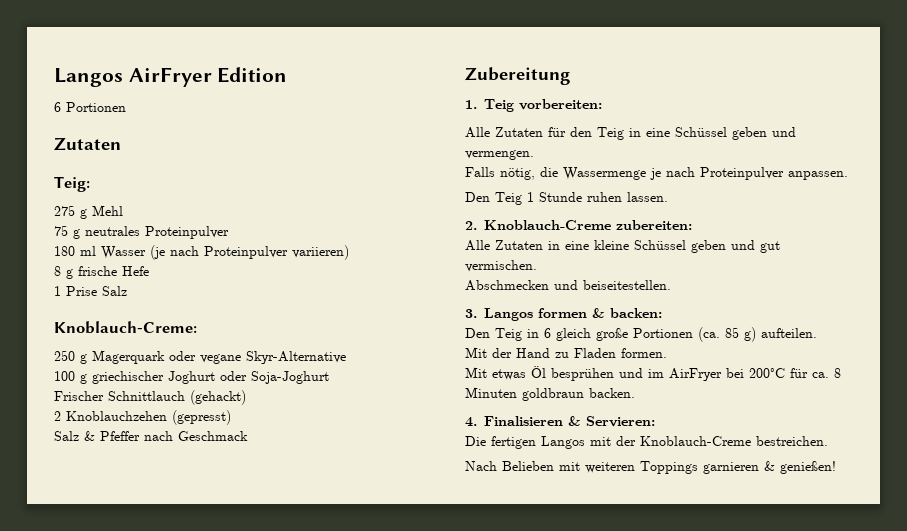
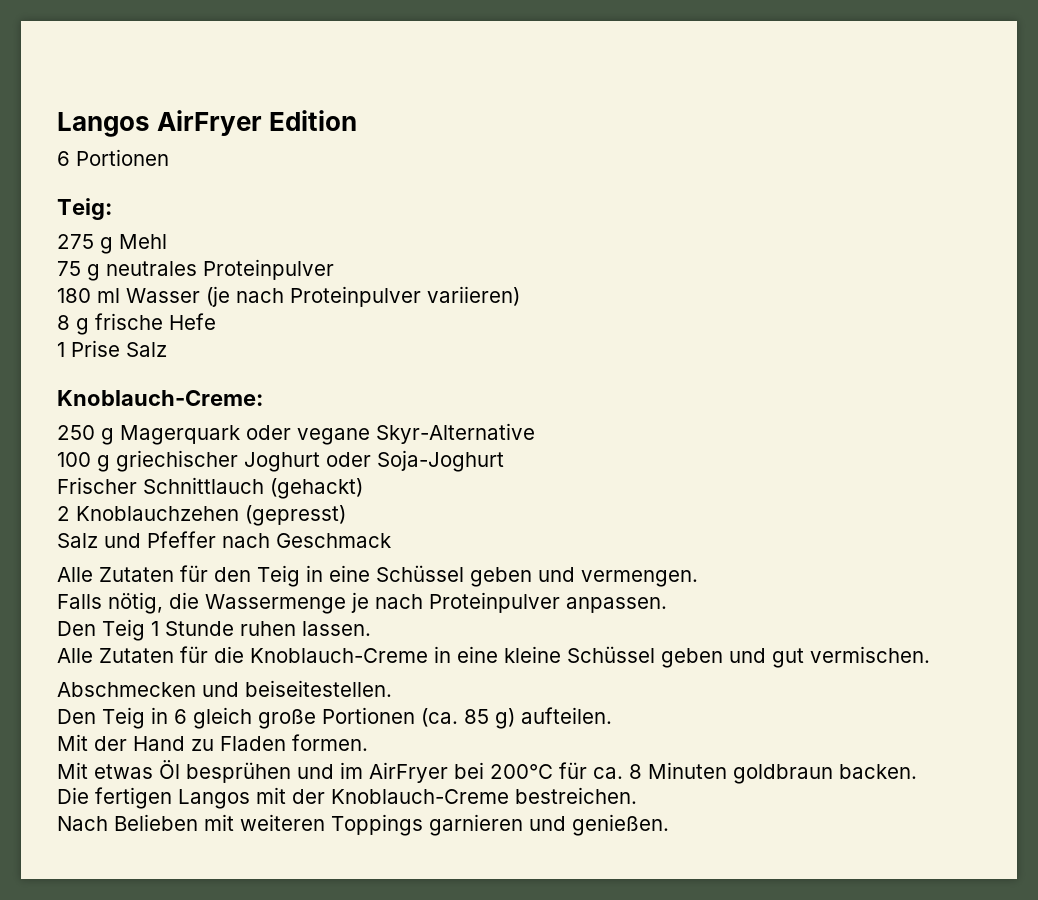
[54,137,121,151] // Zutaten -> (169, 157) none
[84,431,95,441] & -> [104,533,141,548] und
[465,67,570,85] [465,99,602,112] // Zubereitung // 1. Teig vorbereiten: -> (391, 540) none
[465,220,692,230] [465,240,543,251] // 2. Knoblauch-Creme zubereiten: // Alle Zutaten -> [57,646,428,663] // Alle Zutaten für die Knoblauch-Creme
[465,308,662,321] // 3. Langos formen & backen: -> (392, 688) none
[465,416,655,427] // 4. Finalisieren & Servieren: -> (917, 771) none
[764,461,836,474] & genießen! -> [529,814,669,836] und genießen.

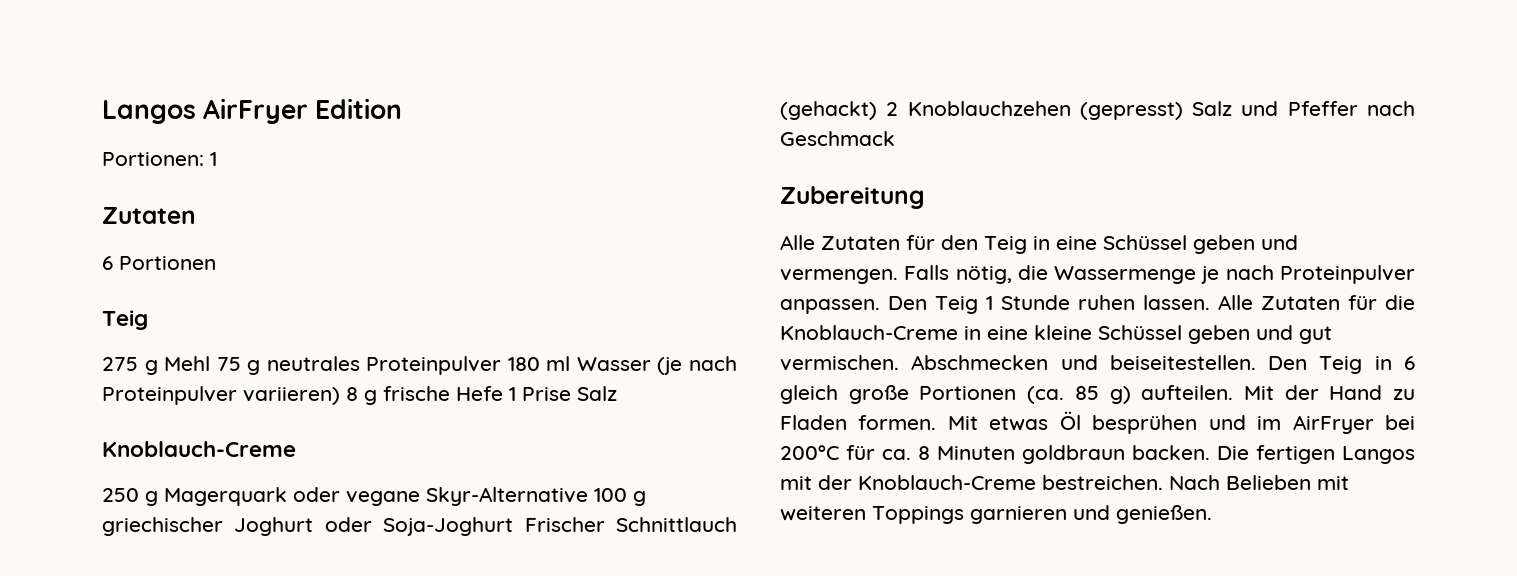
(358, 120) none -> [102,152,217,166] [102,207,196,224] // Portionen: 1 // Zutaten
[57,198,112,220] Teig: -> [102,310,148,330] Teig
(167, 241) // -> (211, 363) none
(334, 269) // -> (502, 365) none
(520, 296) // -> (340, 396) none
(216, 321) // -> (503, 393) none
[57,390,263,406] Knoblauch-Creme: -> [102,441,296,457] Knoblauch-Creme
(535, 433) // -> (588, 496) none
(504, 461) // -> (514, 526) none
(363, 488) // -> (877, 110) none
(346, 515) // -> (1183, 111) none
(391, 540) none -> [780,186,925,209] // Zubereitung
(698, 578) // -> (898, 276) none
(667, 605) // -> (880, 306) none
(371, 628) // -> (1210, 302) none
(930, 654) // -> (899, 363) none
(392, 688) // -> (1256, 362) none
(612, 715) // -> (1234, 392) none
(368, 742) // -> (937, 422) none
(917, 771) // -> (1210, 452) none
(637, 795) // -> (1163, 482) none

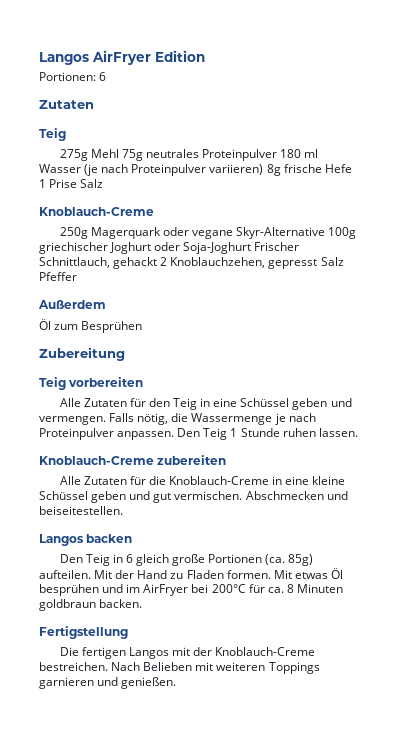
[210,152,217,166] [102,207,196,224] [102,256,216,270] 1 // Zutaten // 6 Portionen -> [99,72,107,81] [39,100,94,109] 6 // Zutaten
[102,356,261,375] 275 g Mehl 75 g -> [59,149,143,161] 275g Mehl 75g
[346,387,377,405] 8 g -> [266,164,281,176] 8g
[102,488,158,506] 250 g -> [59,227,88,239] 250g
[594,488,646,506] 100 g -> [328,227,357,239] 100g
[616,517,737,532] [780,101,1415,120] [780,131,895,146] Schnittlauch (gehackt) 2 Knoblauchzehen (gepresst) Salz und Pfeffer nach Geschmack -> [39,257,344,269] [39,272,77,281] [38,300,106,309] [39,319,143,333] Schnittlauch, gehackt 2 Knoblauchzehen, gepresst Salz Pfeffer // Außerdem // Öl zum Besprühen
(925, 197) none -> [39,377,144,390] // Teig vorbereiten
(1210, 302) none -> [39,455,227,465] // Knoblauch-Creme zubereiten //
(1256, 362) none -> [39,534,133,546] // Langos backen //
[1074,386,1131,404] 85 g) -> [288,554,314,566] 85g)
(1210, 452) none -> [39,626,128,639] // Fertigstellung //

